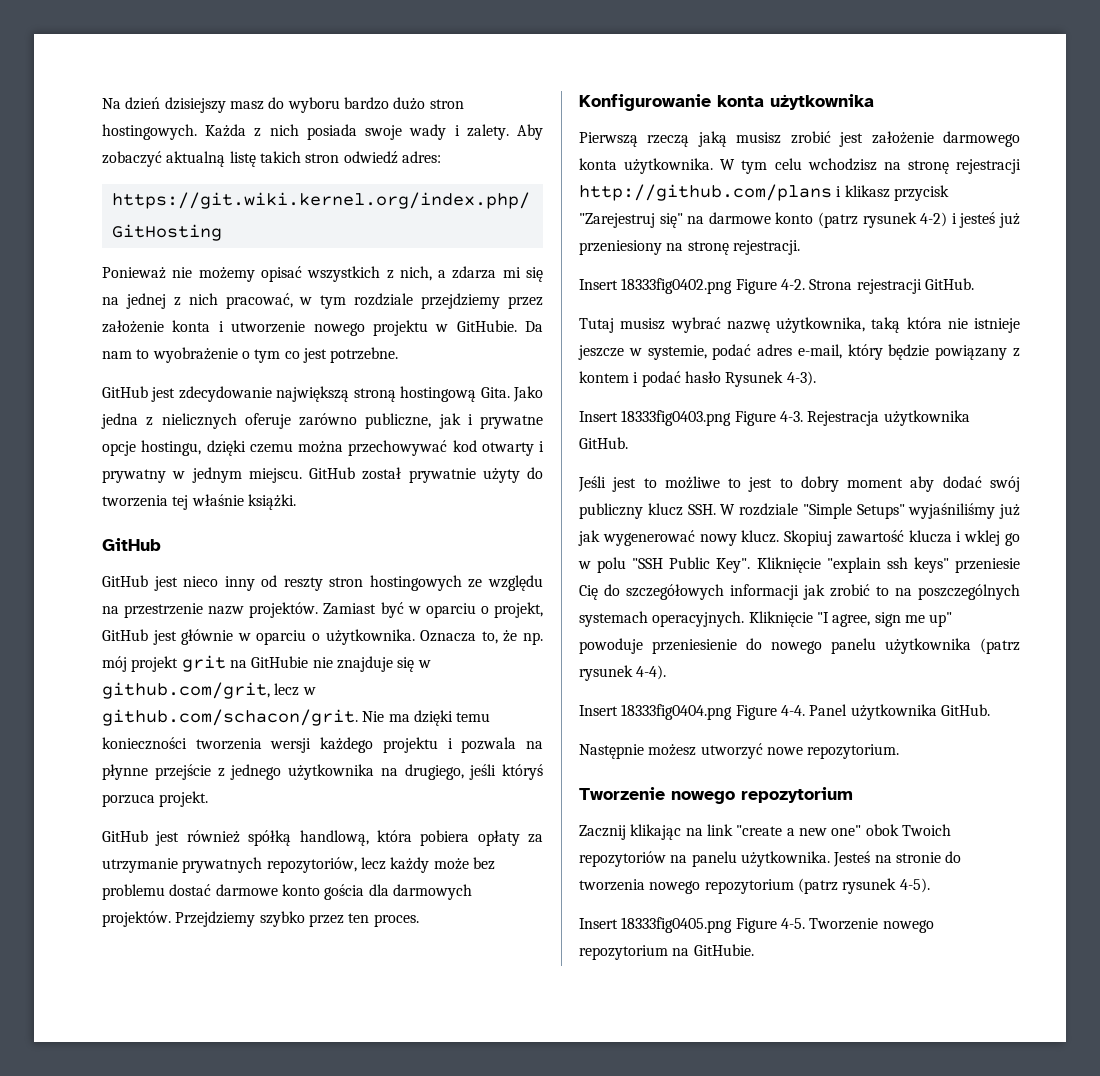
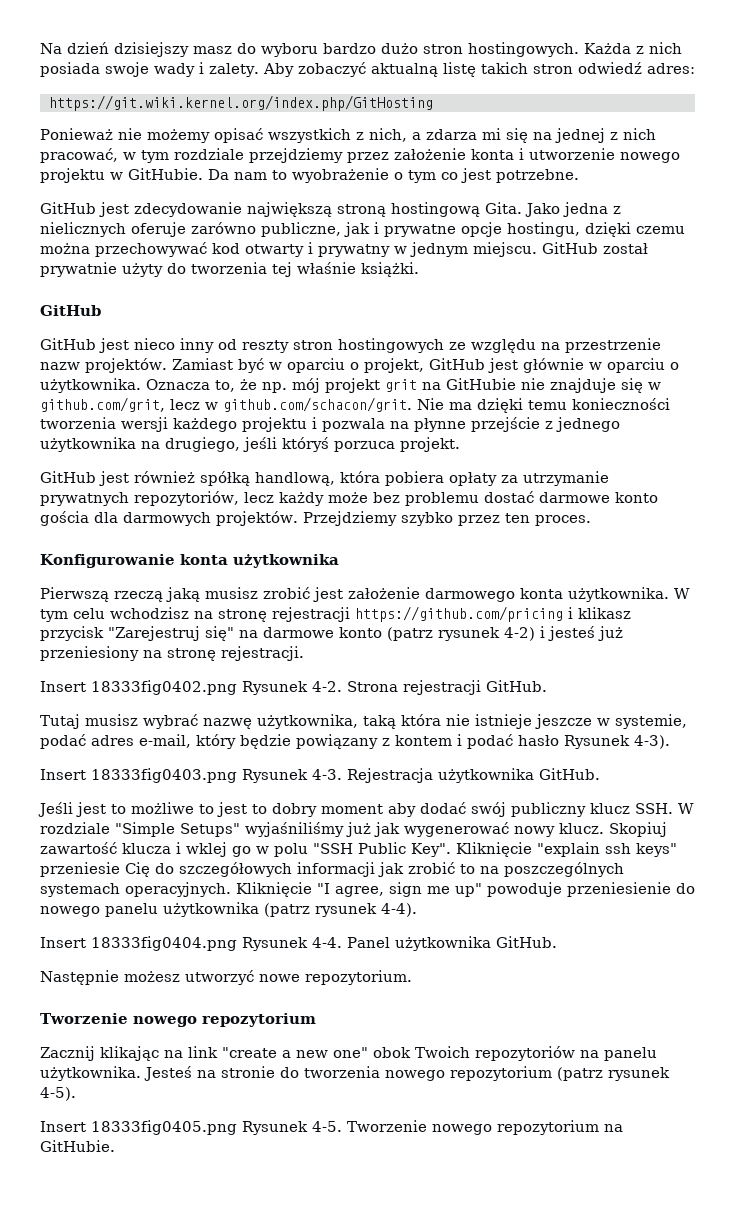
[579,184,832,201] http://github.com/plans -> [355,606,563,622] https://github.com/pricing
[735,279,777,294] Figure -> [242,681,308,695] Rysunek
[734,411,776,426] Figure -> [242,769,308,783] Rysunek
[735,705,777,720] Figure -> [242,937,308,951] Rysunek
[735,918,777,933] Figure -> [242,1121,308,1135] Rysunek

